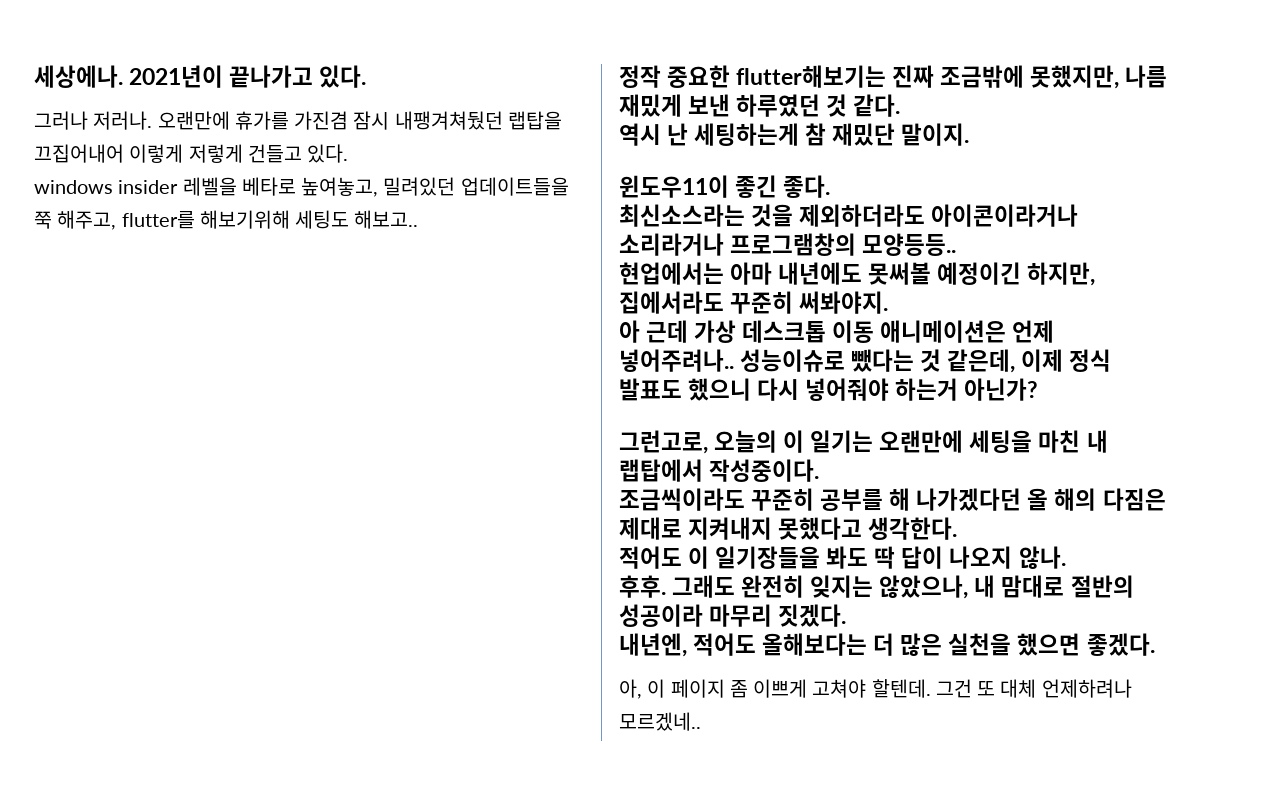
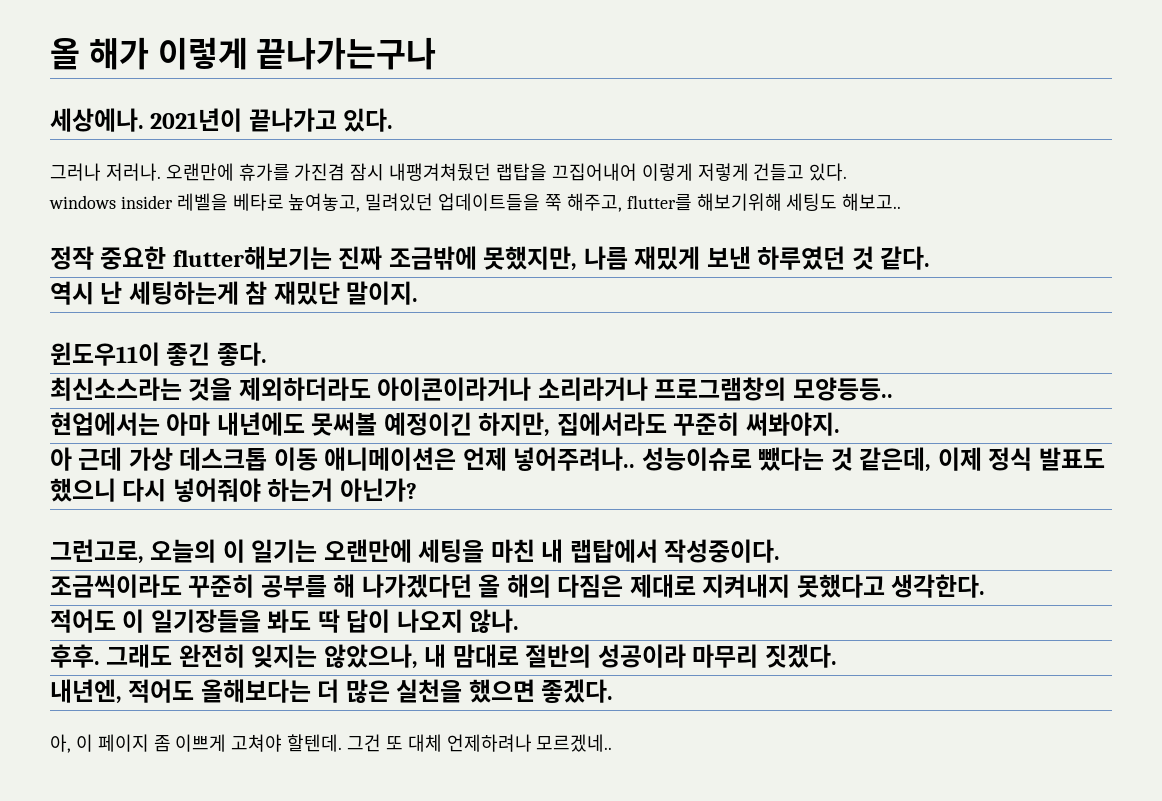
(34, 76) none -> [50,37,437,70] 올 해가 이렇게 끝나가는구나 //

